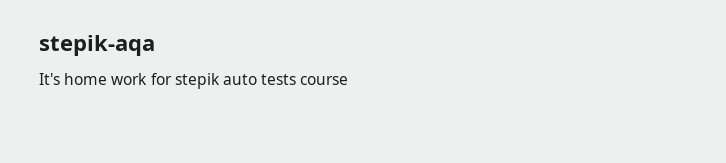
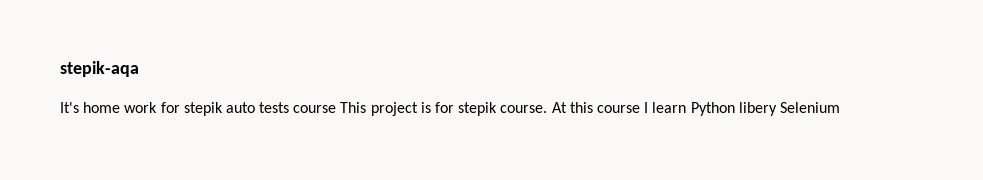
(349, 80) none -> [340,102,840,116] This project is for stepik course. At this course I learn Python libery Selenium

